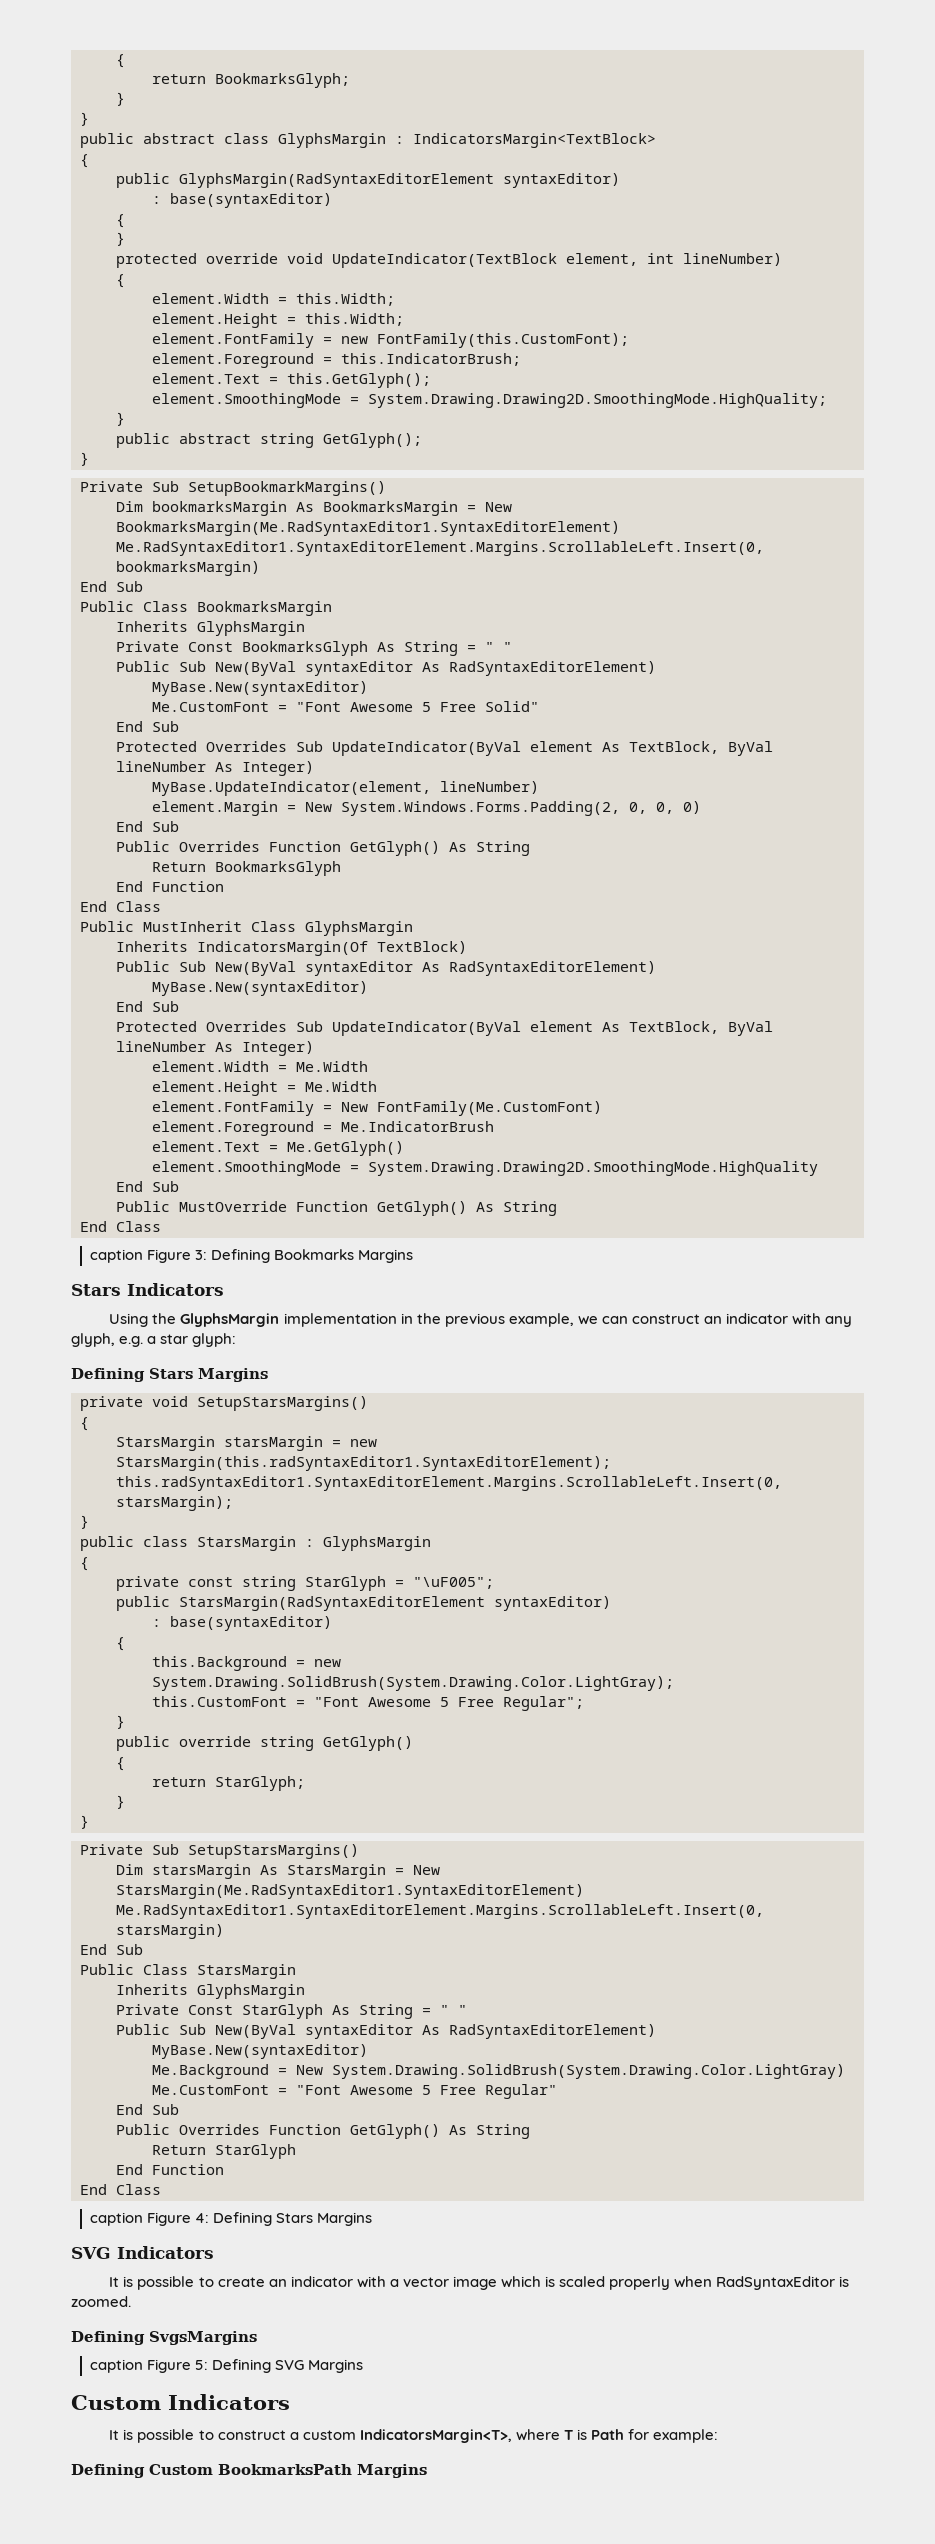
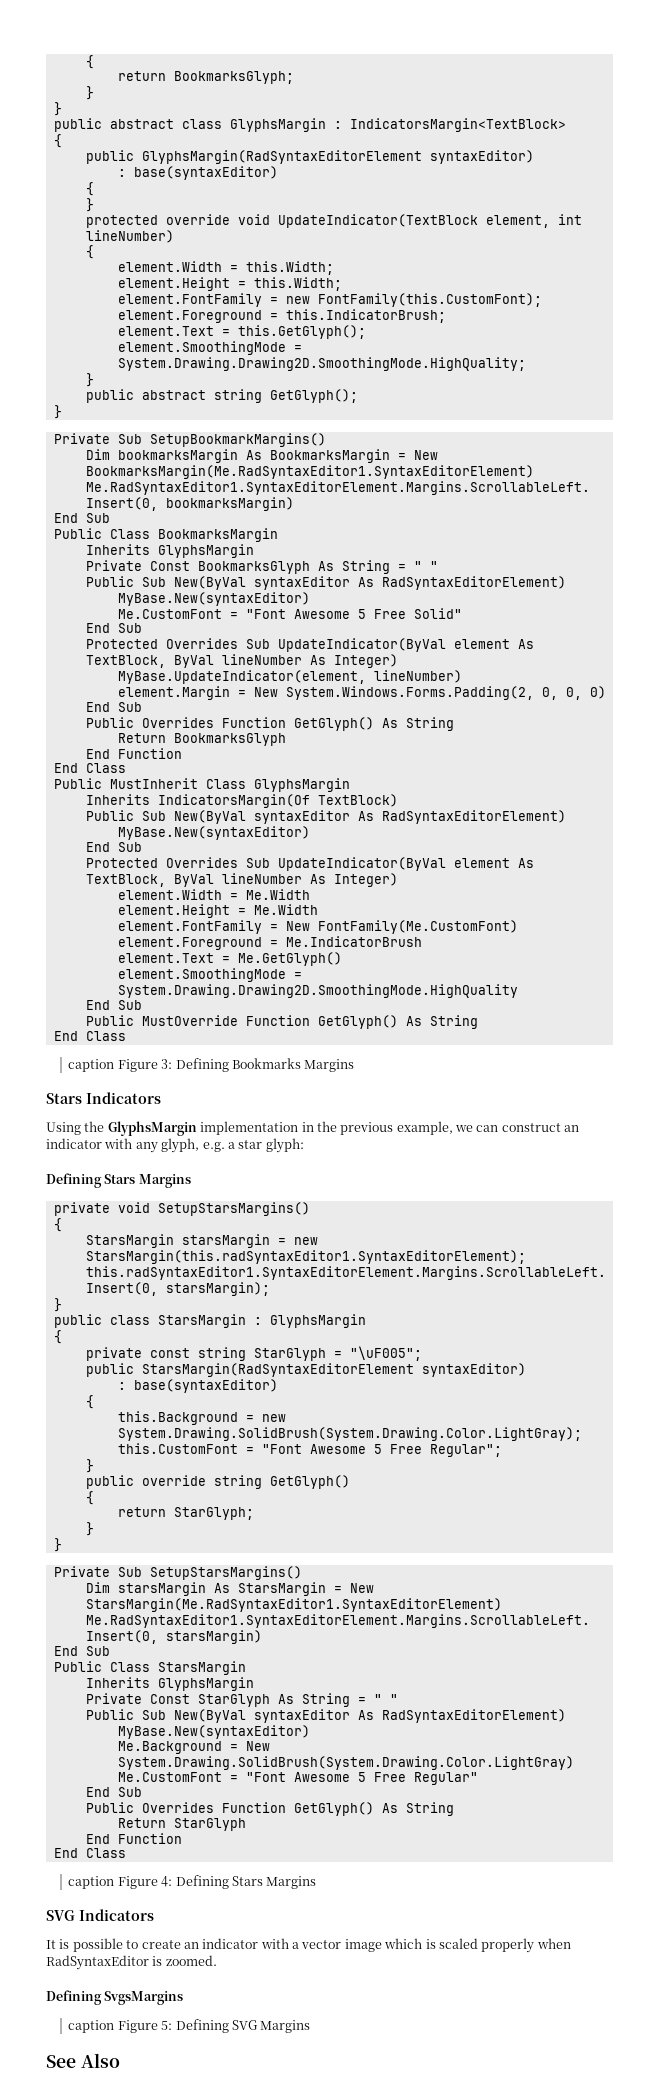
[71,2394,290,2410] [109,2429,719,2443] [71,2464,427,2478] Custom Indicators // It is possible to construct a custom IndicatorsMargin<T>, where T is Path for example: // Defining Custom BookmarksPath Margins -> [46,2053,120,2068] See Also

